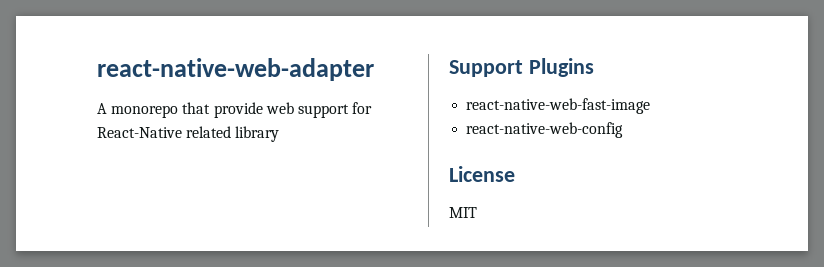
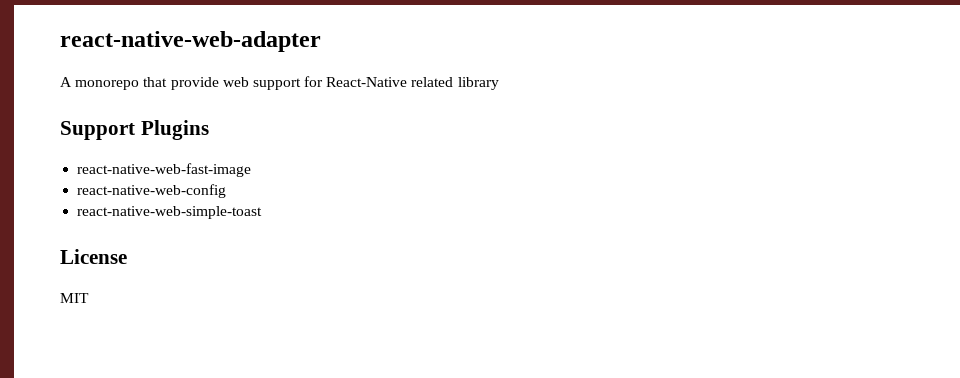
(624, 130) none -> [77,206,263,219] // react-native-web-simple-toast

